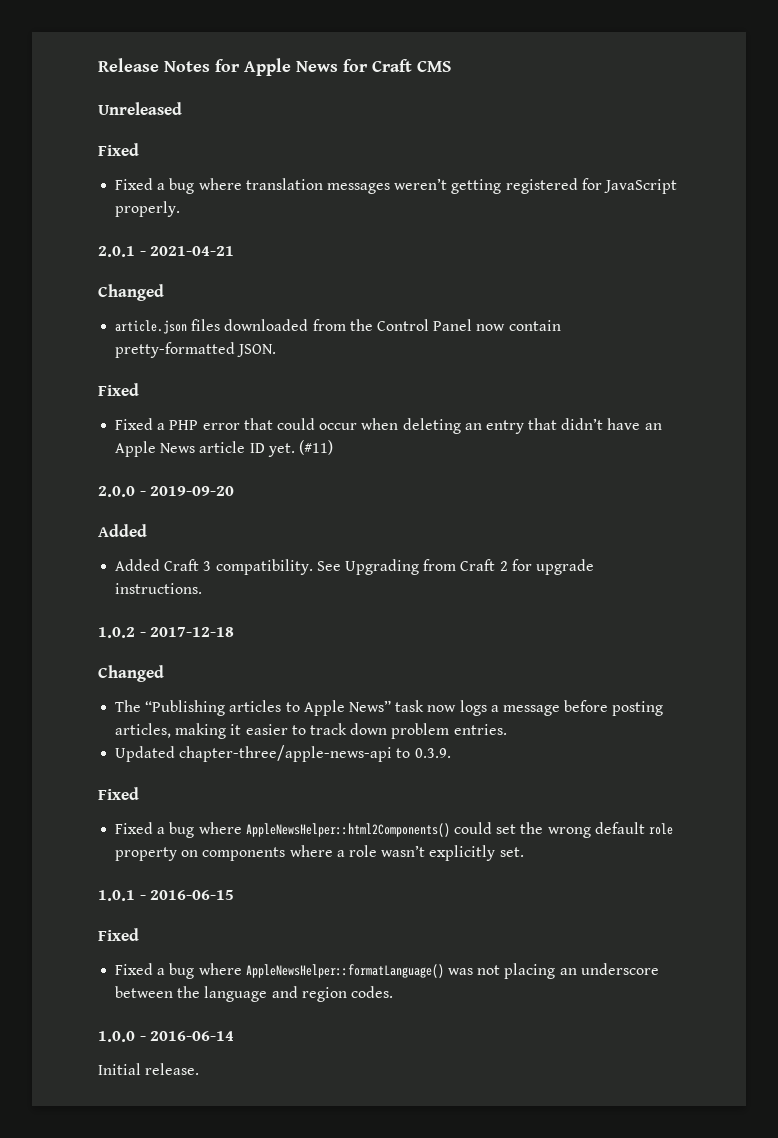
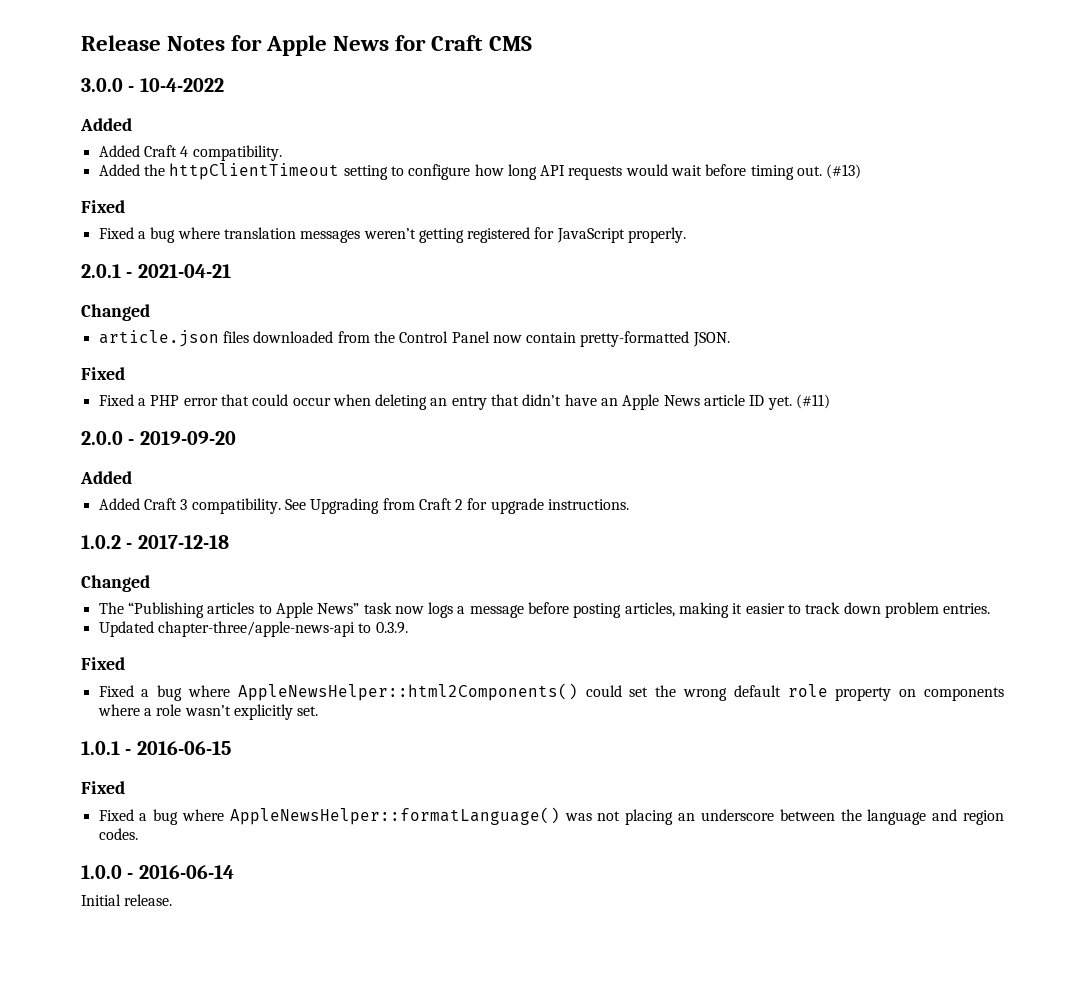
[98,102,182,115] Unreleased -> [81,78,224,92] [80,118,132,131] [98,145,282,161] [98,163,862,180] 3.0.0 - 10-4-2022 // Added // Added Craft 4 compatibility. // Added the httpClientTimeout setting to configure how long API requests would wait before timing out. (#13)

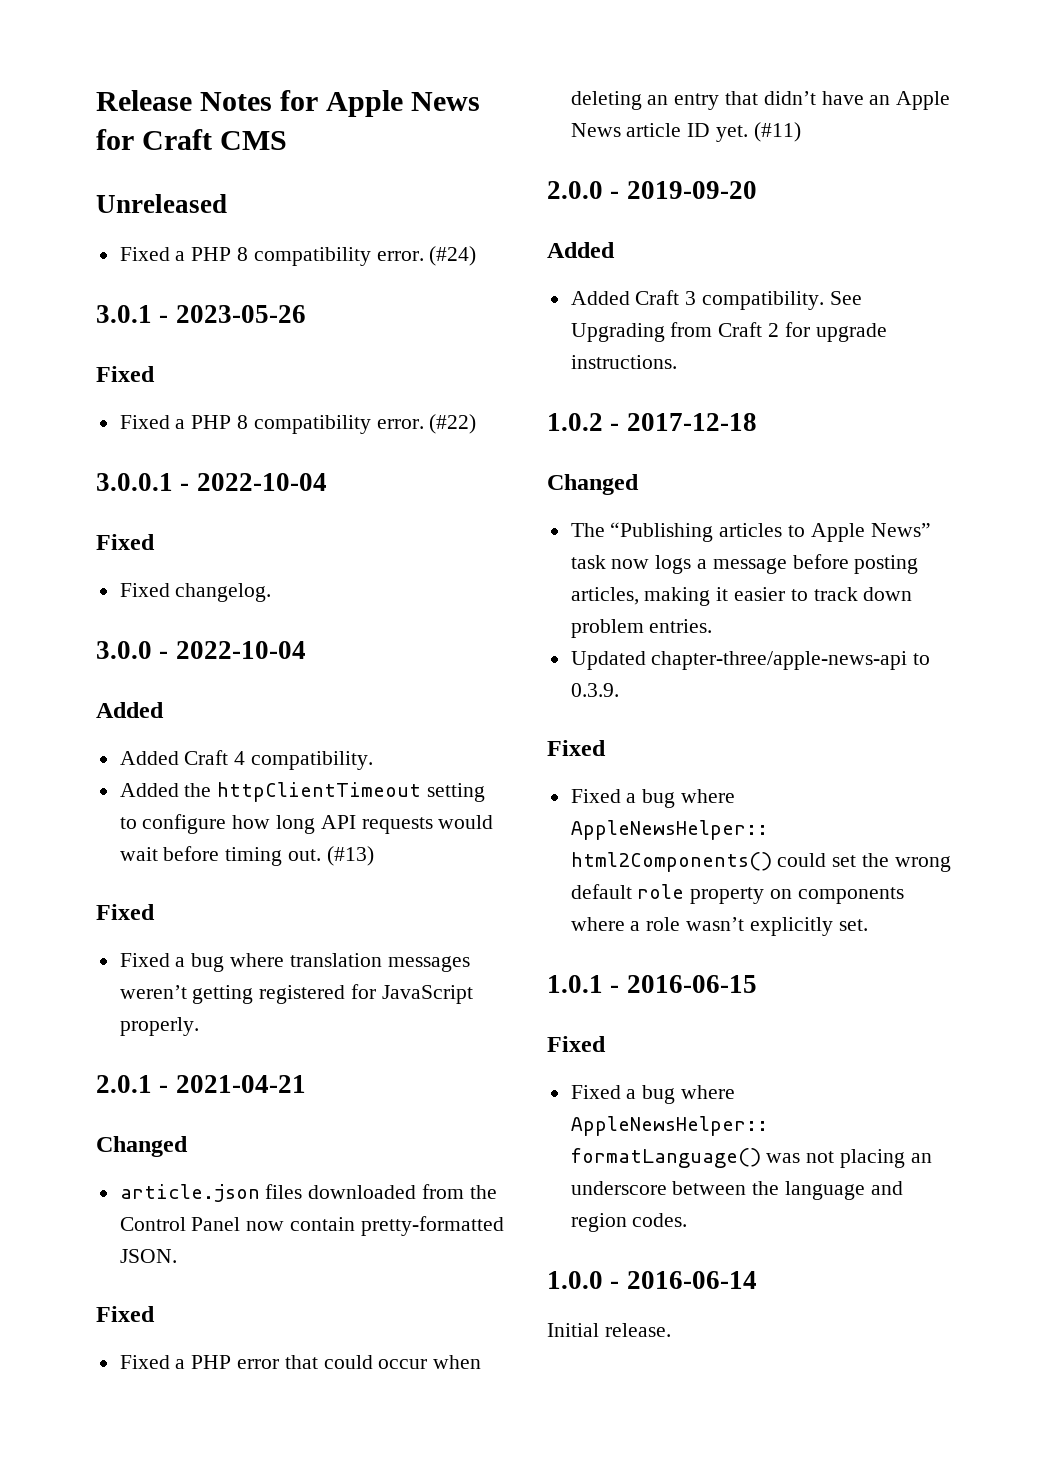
(532, 43) none -> [96,194,227,213] [119,246,477,266] [96,305,306,323] [96,366,155,382] [119,414,477,434] [96,473,327,491] [96,534,155,550] [119,583,272,602] // Unreleased // Fixed a PHP 8 compatibility error. (#24) // 3.0.1 - 2023-05-26 // Fixed // Fixed a PHP 8 compatibility error. (#22) // 3.0.0.1 - 2022-10-04 // Fixed // Fixed changelog.
[139,78,224,92] 10-4-2022 -> [175,641,306,659] 2022-10-04

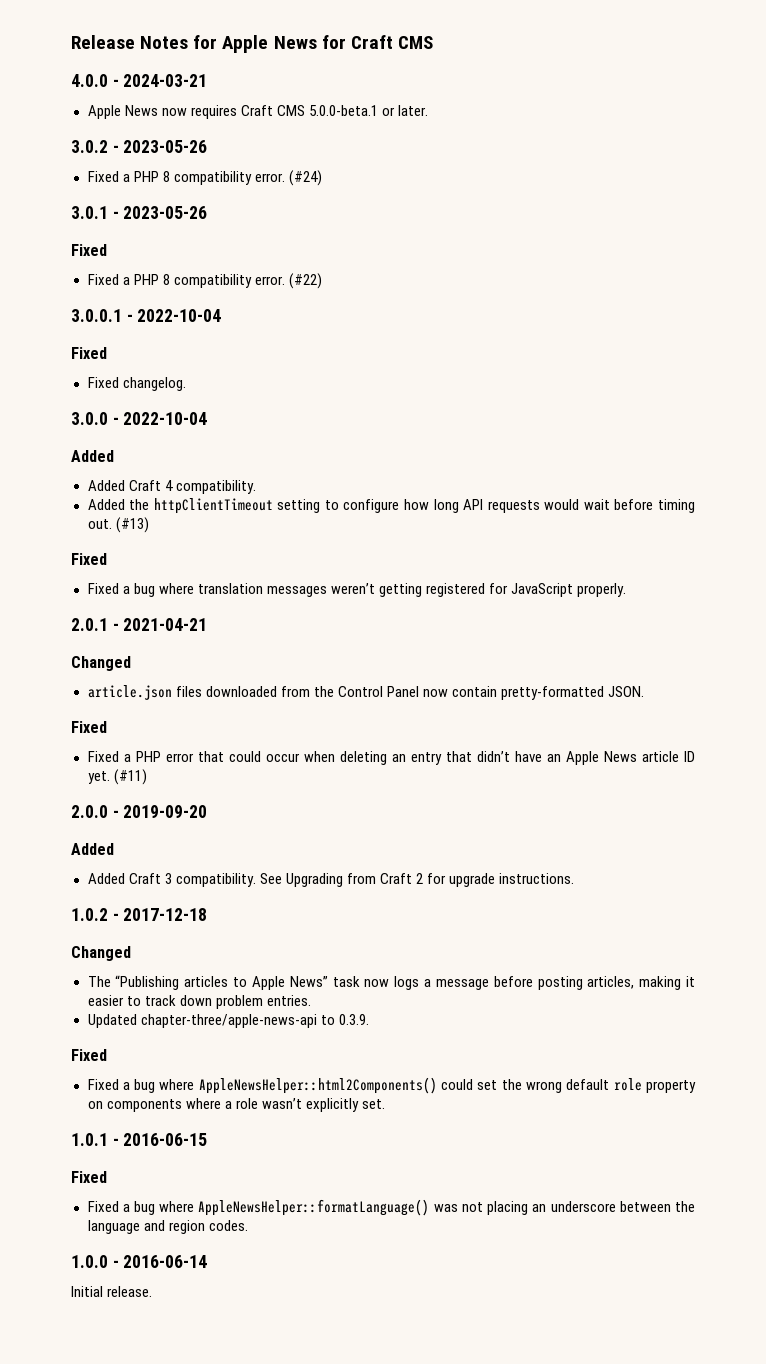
[96,194,227,213] Unreleased -> [71,74,208,87] [87,105,428,119] [71,140,208,153] 4.0.0 - 2024-03-21 // Apple News now requires Craft CMS 5.0.0-beta.1 or later. // 3.0.2 - 2023-05-26

